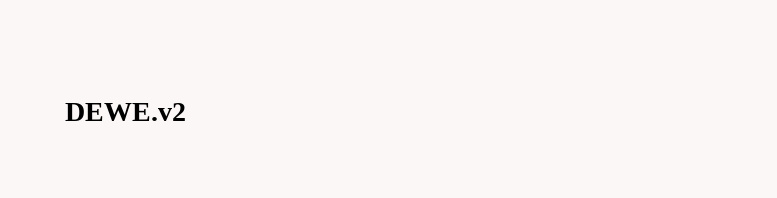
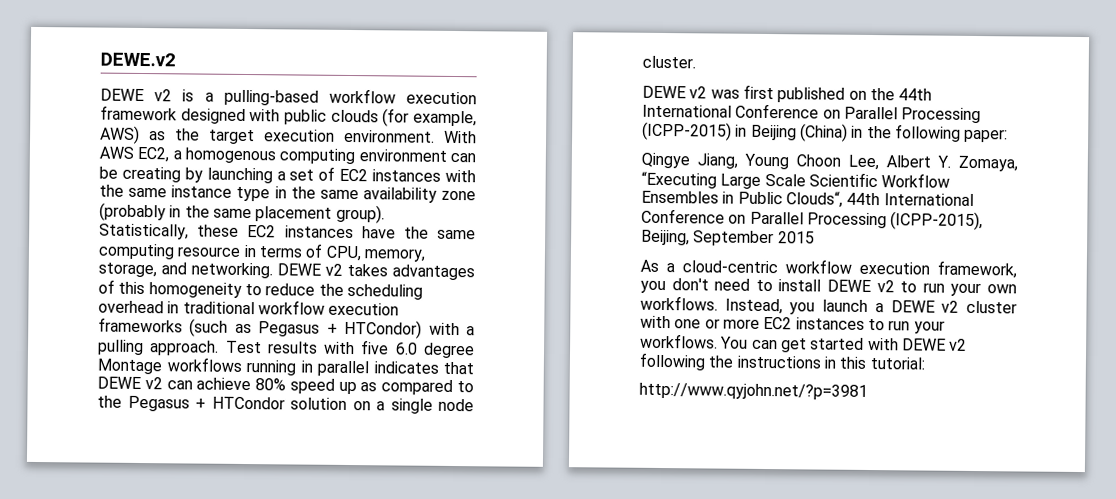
(186, 112) none -> [100,88,478,106] [100,105,478,127] [99,125,477,145] [99,146,476,165] [99,166,476,184] [99,184,476,203] [99,202,385,224] [99,223,476,240] [98,243,426,262] [98,262,475,281] [98,279,423,300] [98,300,400,316] [98,317,475,339] [97,339,475,359] [97,357,474,377] [97,376,474,396] [97,395,474,414] [642,55,696,69] [642,84,933,103] [642,103,982,124] [642,121,1009,143] [641,152,1018,172] [641,171,951,189] [641,190,974,208] [641,208,984,231] [641,229,815,247] [640,259,1017,279] [640,278,1017,297] [640,295,1017,315] [640,315,945,334] [640,333,968,353] [639,352,925,371] [639,382,868,400] // DEWE v2 is a pulling-based workflow execution framework designed with public clouds (for example, AWS) as the target execution environment. With AWS EC2, a homogenous computing environment can be creating by launching a set of EC2 instances with the same instance type in the same availability zone (probably in the same placement group). Statistically, these EC2 instances have the same computing resource in terms of CPU, memory, storage, and networking. DEWE v2 takes advantages of this homogeneity to reduce the scheduling overhead in traditional workflow execution frameworks (such as Pegasus + HTCondor) with a pulling approach. Test results with five 6.0 degree Montage workflows running in parallel indicates that DEWE v2 can achieve 80% speed up as compared to the Pegasus + HTCondor solution on a single node cluster. // DEWE v2 was first published on the 44th International Conference on Parallel Processing (ICPP-2015) in Beijing (China) in the following paper: // Qingye Jiang, Young Choon Lee, Albert Y. Zomaya, “Executing Large Scale Scientific Workflow Ensembles in Public Clouds“, 44th International Conference on Parallel Processing (ICPP-2015), Beijing, September 2015 // As a cloud-centric workflow execution framework, you don't need to install DEWE v2 to run your own workflows. Instead, you launch a DEWE v2 cluster with one or more EC2 instances to run your workflows. You can get started with DEWE v2 following the instructions in this tutorial: // http://www.qyjohn.net/?p=3981

